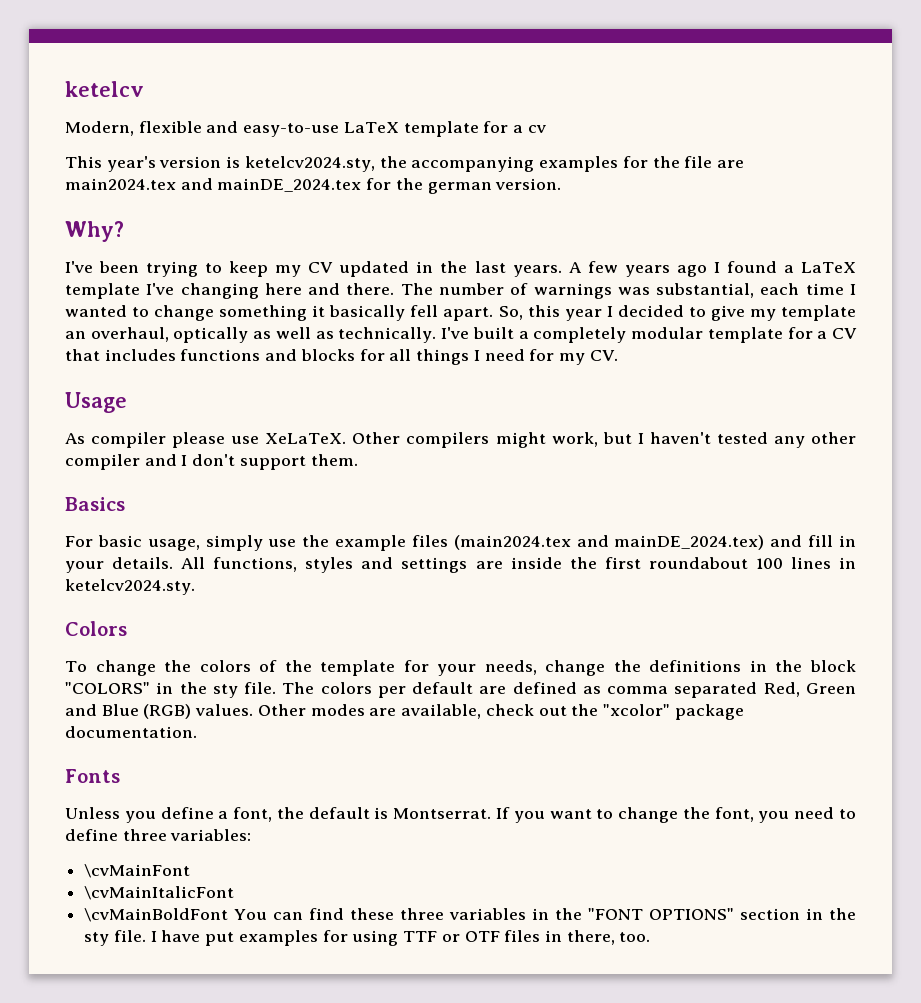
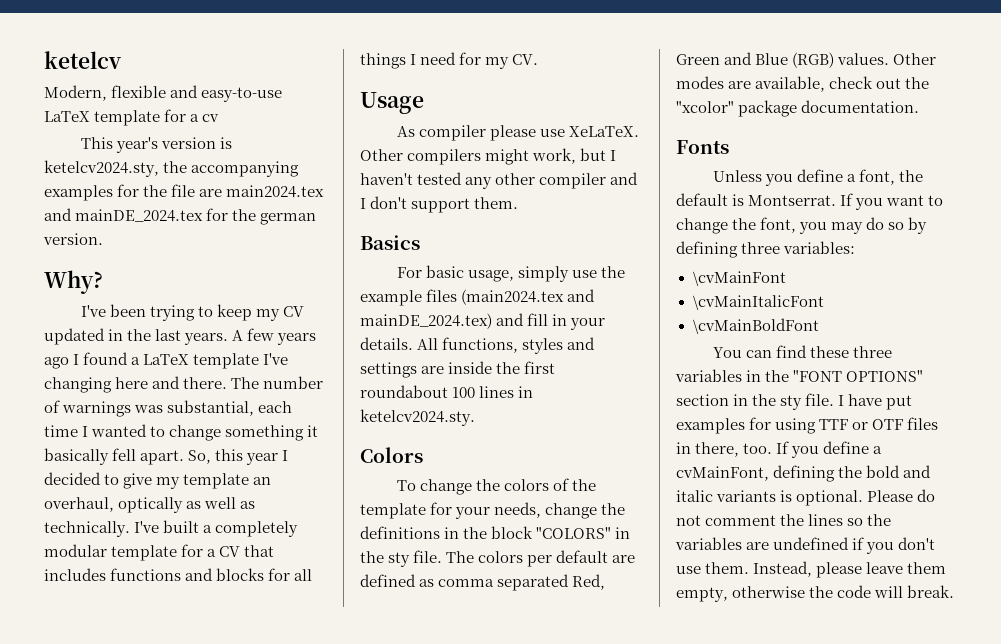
[794,807,857,819] [65,829,118,841] need to define -> [831,217,928,234] [676,241,738,258] may do so by defining
(229, 915) none -> (819, 326) //
(651, 937) none -> [776,441,883,458] [676,465,932,482] [676,489,936,506] [676,514,892,526] [675,537,936,554] [676,561,947,578] [676,585,955,602] If you define a cvMainFont, defining the bold and italic variants is optional. Please do not comment the lines so the variables are undefined if you don't use them. Instead, please leave them empty, otherwise the code will break.

